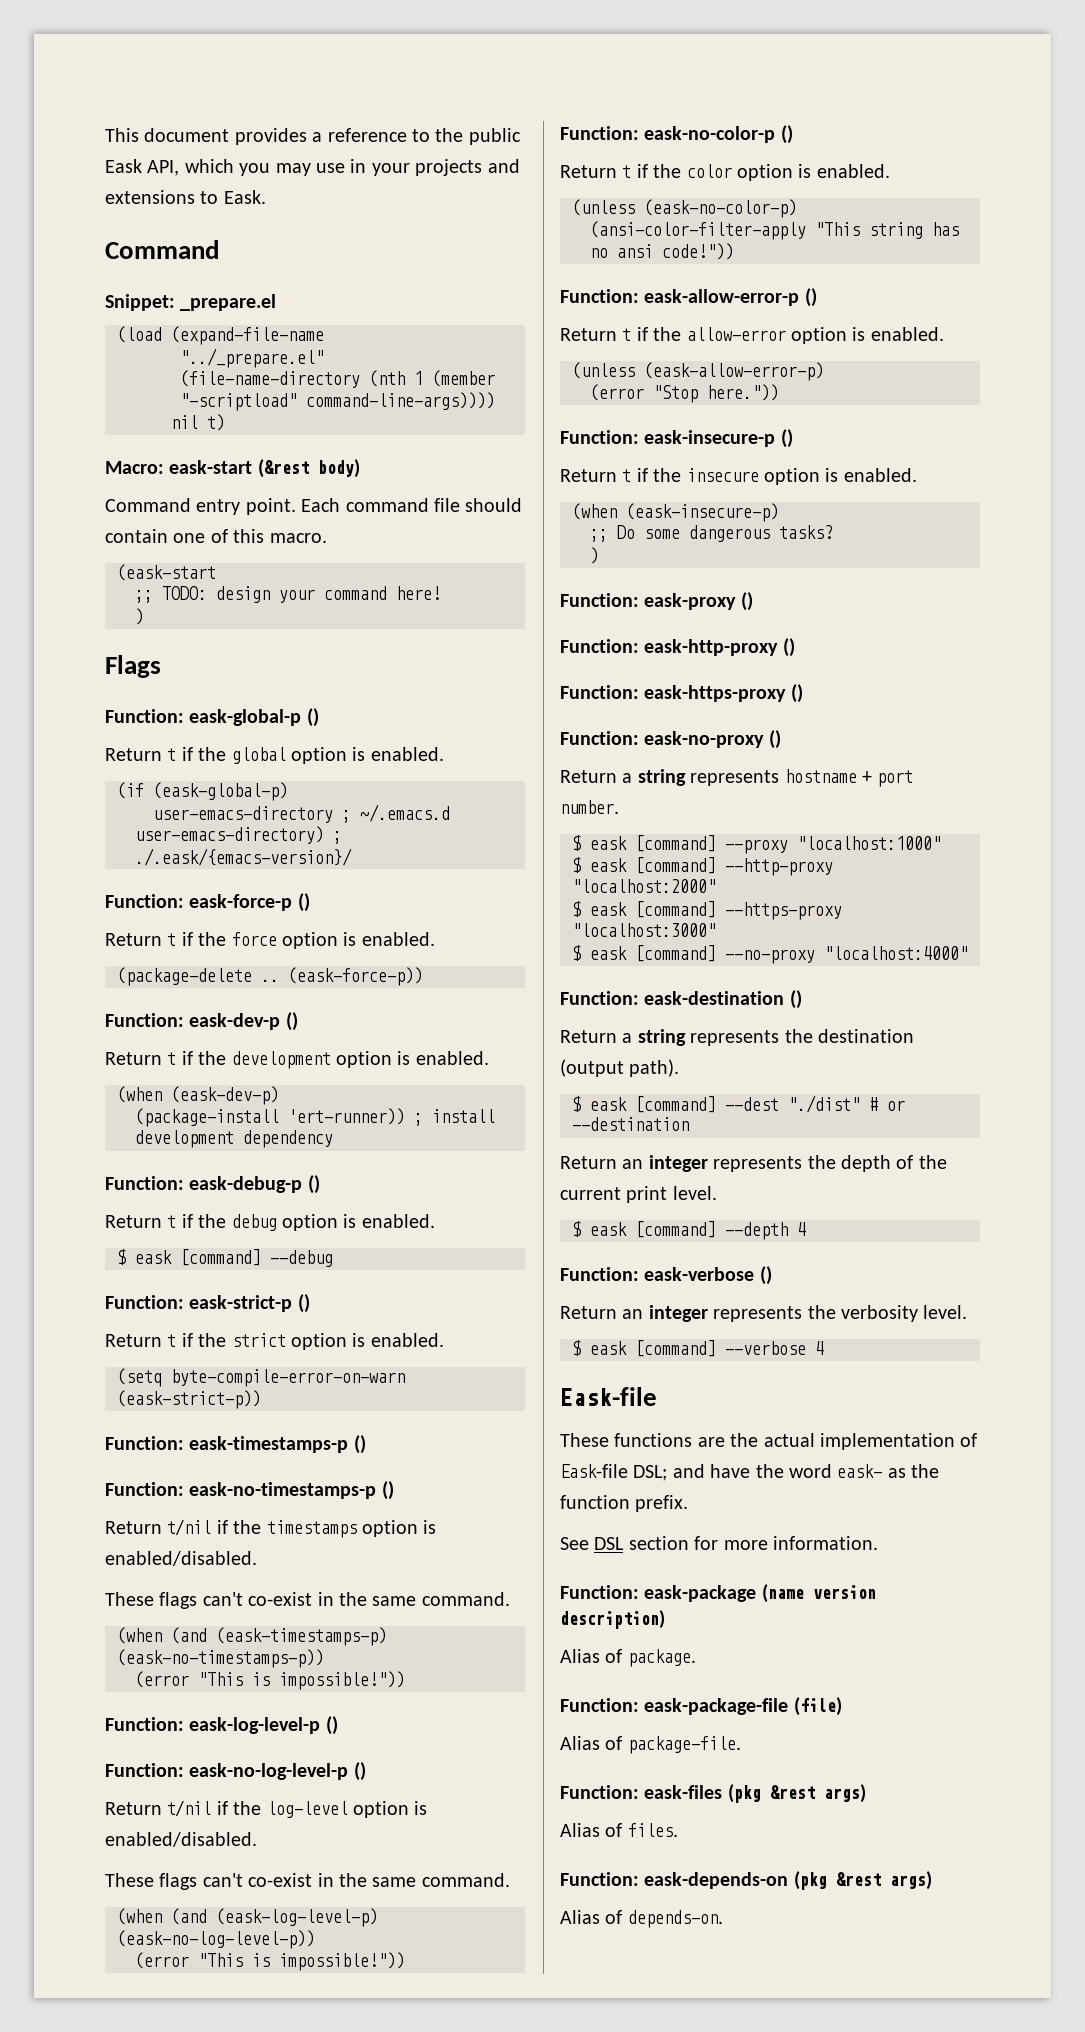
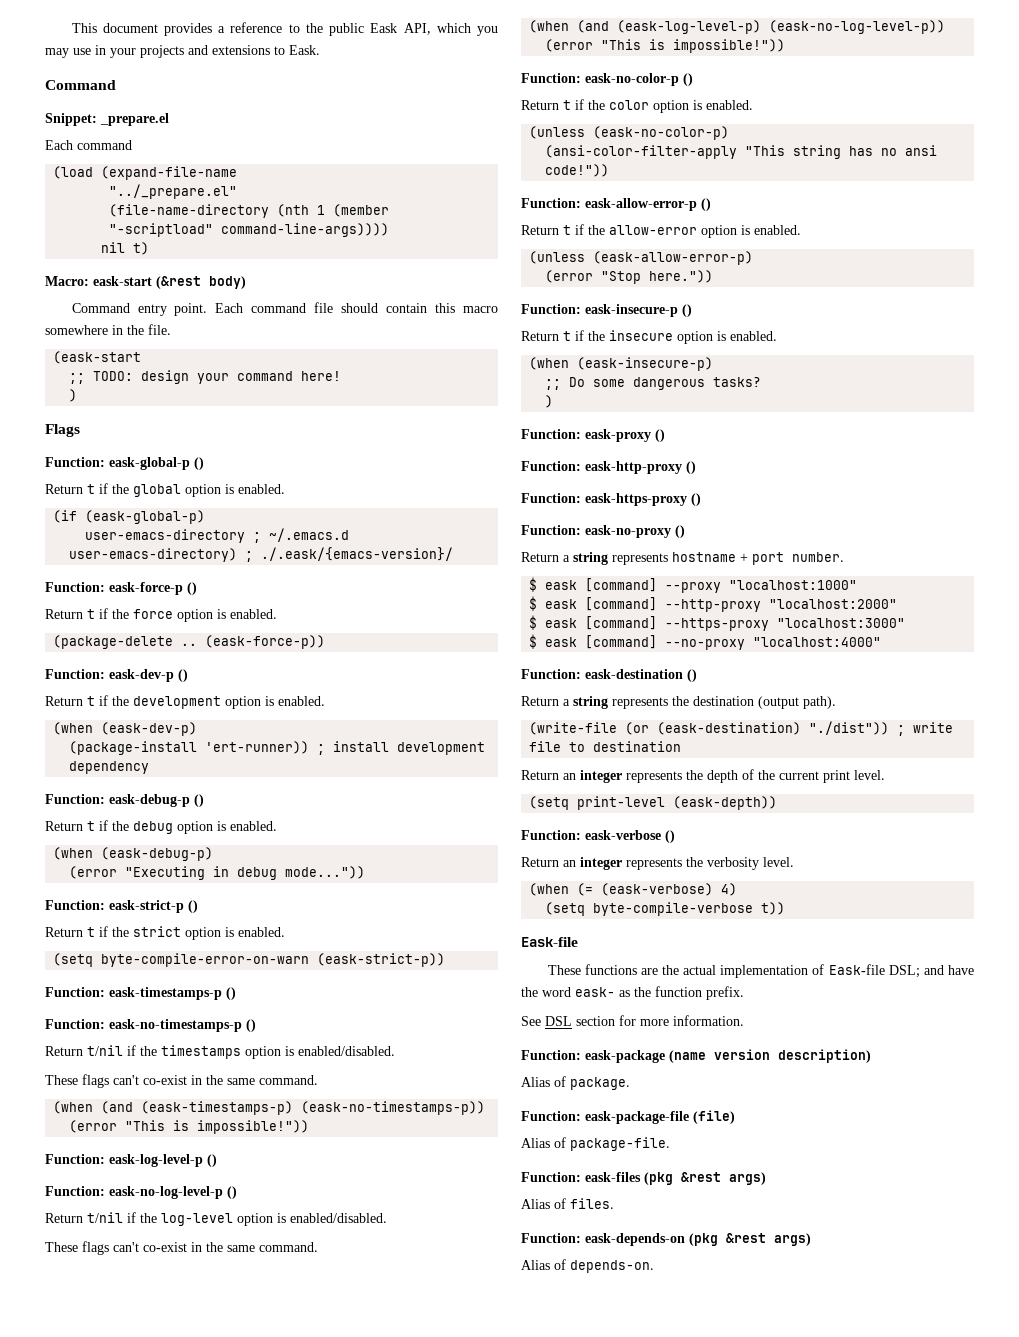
(277, 302) none -> [45,140,132,150] // Each command
[173,529,327,543] one of this macro. -> [435,303,499,313] [45,324,171,335] this macro somewhere in the file.
[117,1249,333,1267] $ eask [command] --debug -> [53,847,214,861] [69,866,366,880] (when (eask-debug-p) // (error "Executing in debug mode..."))
[572,1095,905,1113] [572,1117,689,1131] $ eask [command] --dest "./dist" # or --destination -> [529,721,954,736] [529,741,682,752] (write-file (or (eask-destination) "./dist")) ; write file to destination
[572,1221,806,1240] $ eask [command] --depth 4 -> [529,796,778,810] (setq print-level (eask-depth))
[572,1340,824,1357] $ eask [command] --verbose 4 -> [529,883,738,896] [545,902,786,916] (when (= (eask-verbose) 4) // (setq byte-compile-verbose t))

